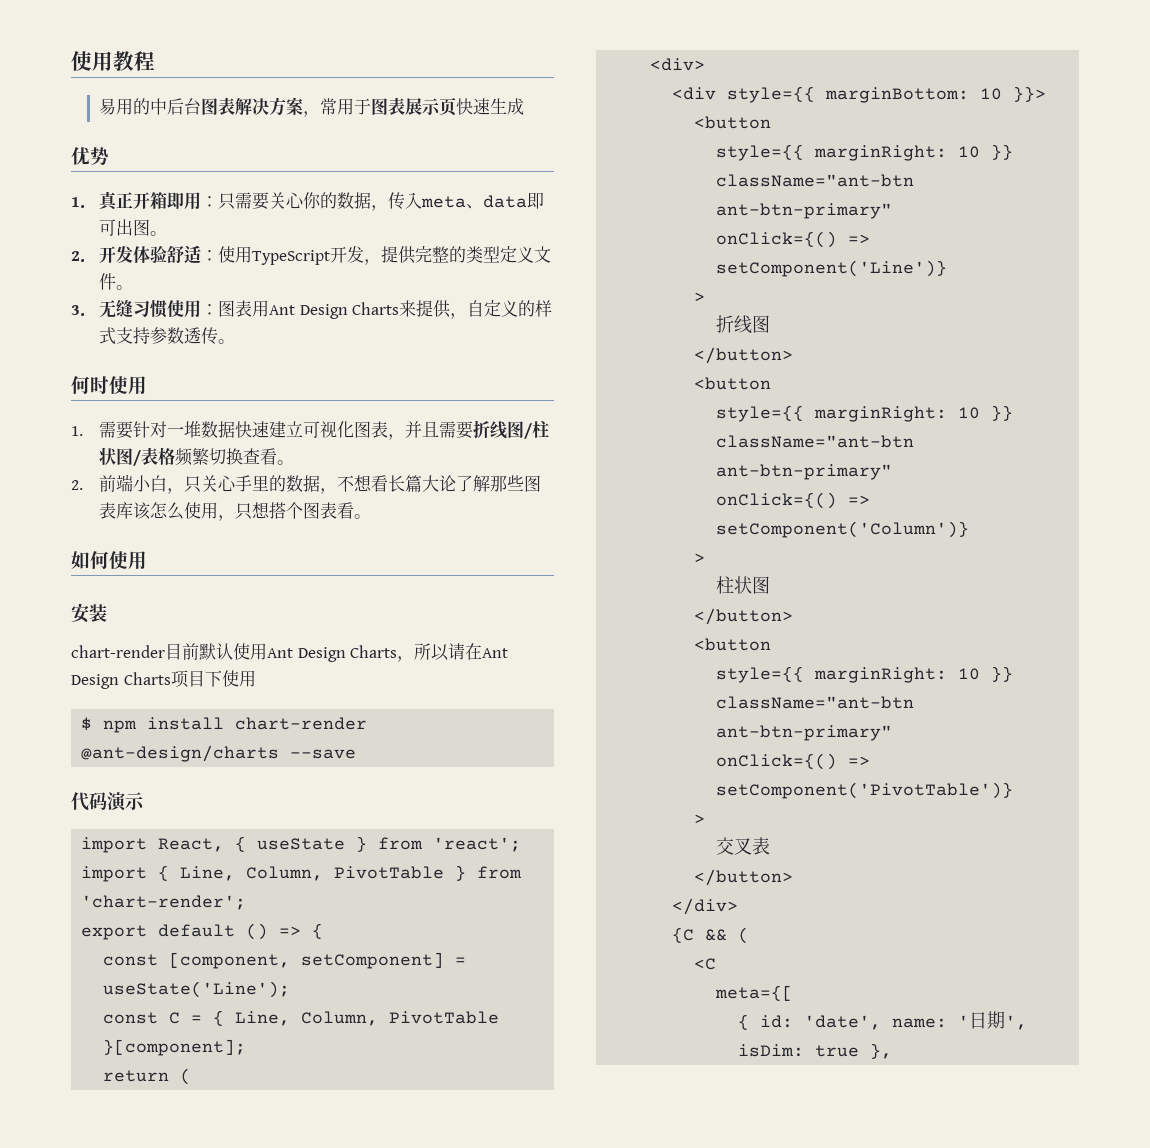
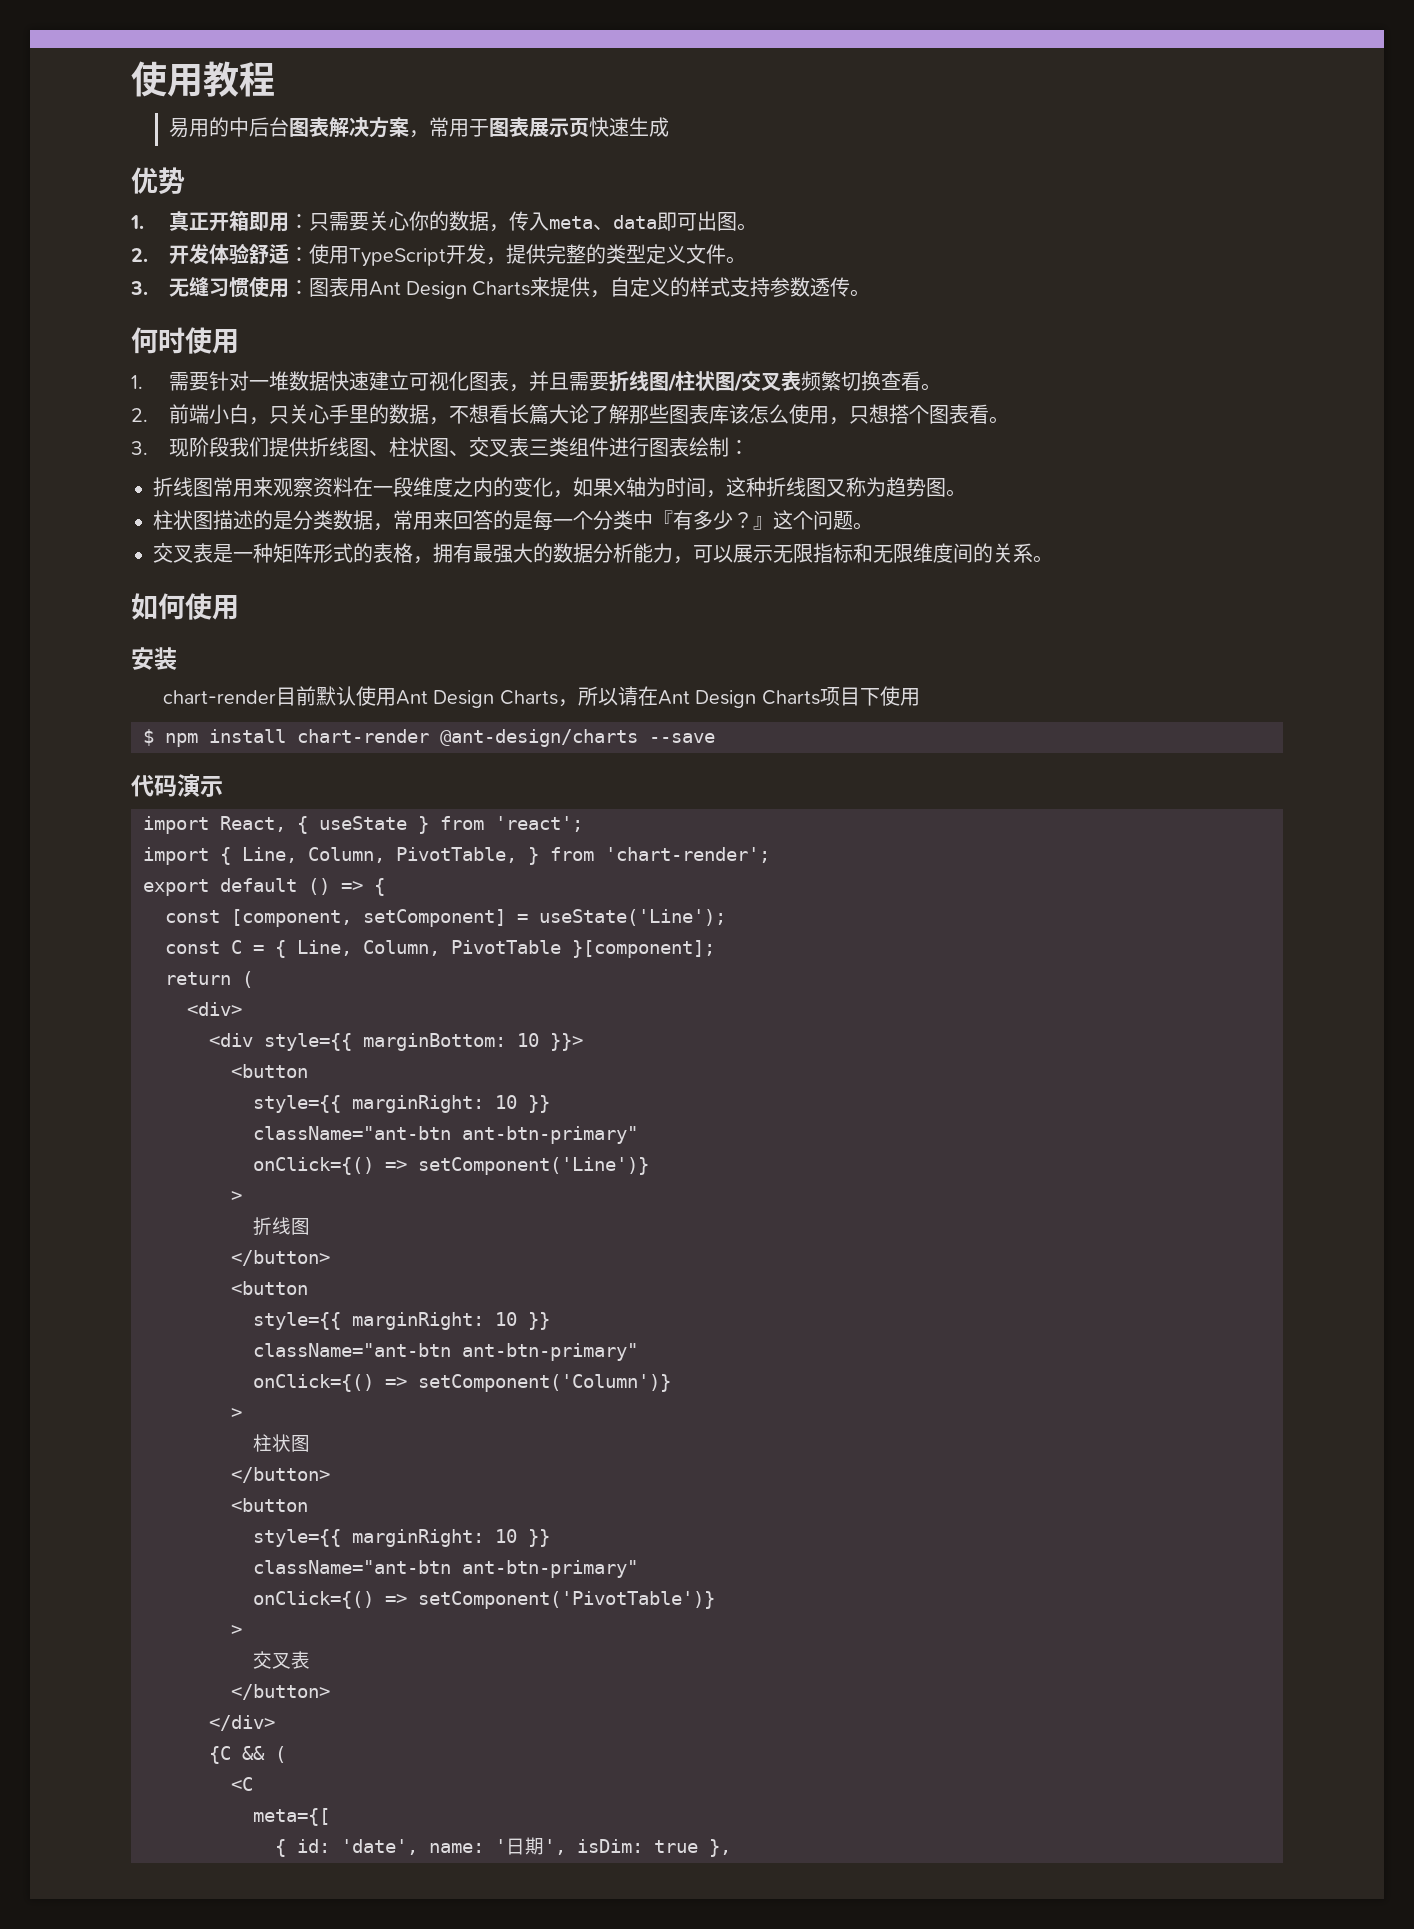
[141,447,176,465] 表格 -> [740,371,801,391] 交叉表
(372, 516) none -> [131,437,749,457] [153,477,966,498] [153,510,873,531] [153,543,1053,564] // 3.现阶段我们提供折线图、柱状图、交叉表三类组件进行图表绘制： // 折线图常用来观察资料在一段维度之内的变化，如果X轴为时间，这种折线图又称为趋势图。 // 柱状图描述的是分类数据，常用来回答的是每一个分类中『有多少？』这个问题。 // 交叉表是一种矩阵形式的表格，拥有最强大的数据分析能力，可以展示无限指标和无限维度间的关系。
[334,866,445,879] PivotTable -> [396,847,517,863] PivotTable,

